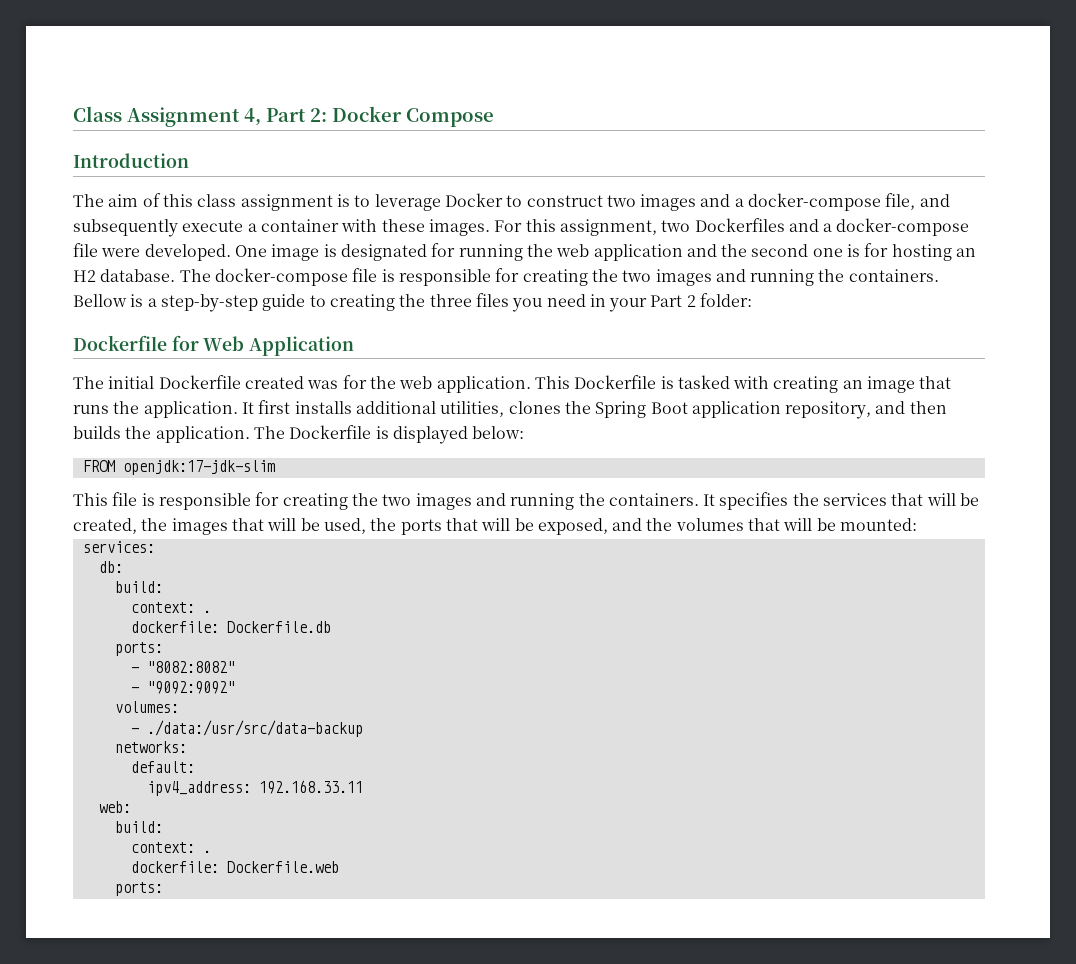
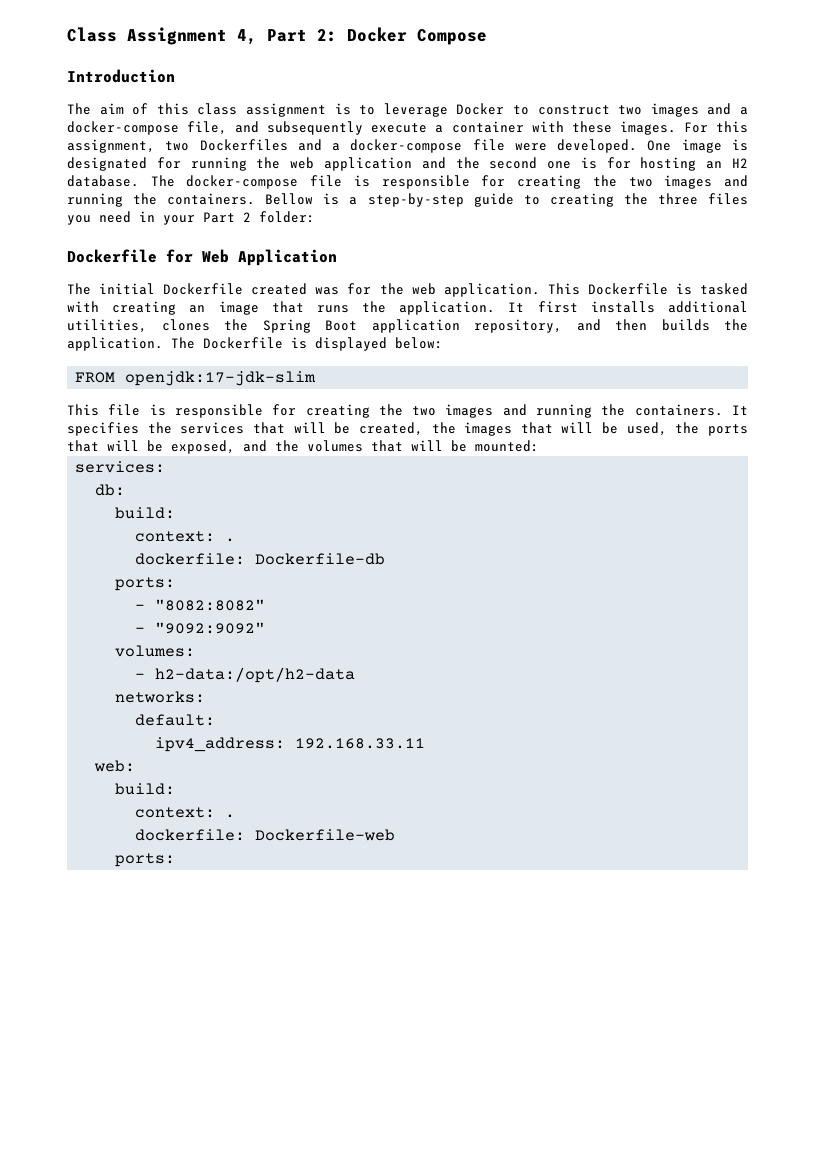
[226,621,331,633] Dockerfile.db -> [255,553,386,565] Dockerfile-db
[146,720,363,737] ./data:/usr/src/data-backup -> [155,667,356,683] h2-data:/opt/h2-data
[226,861,339,873] Dockerfile.web -> [255,829,396,841] Dockerfile-web

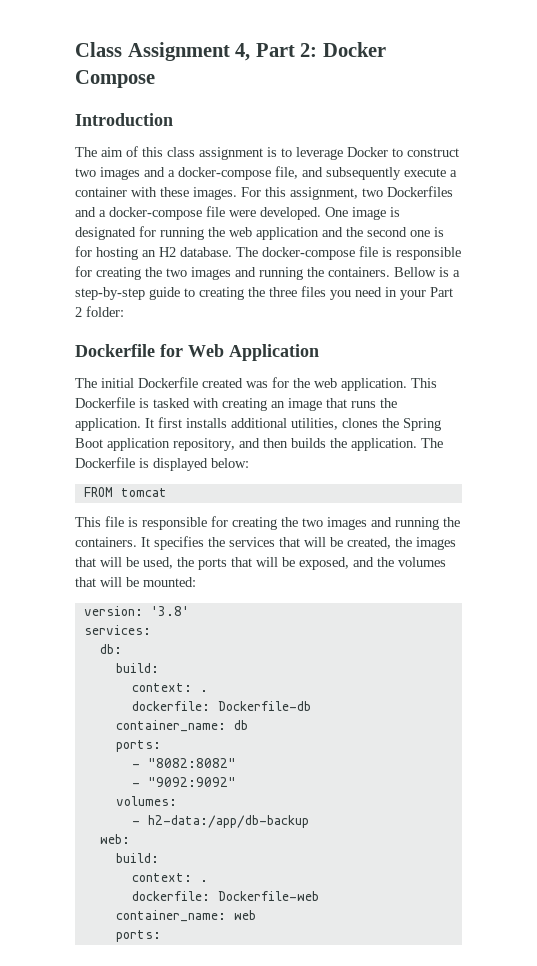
[125,371,317,386] openjdk:17-jdk-slim -> [120,488,167,497] tomcat
(539, 446) none -> [83,606,189,616] // version: '3.8'
(386, 559) none -> [115,720,248,732] // container_name: db
[155,667,356,683] [115,691,206,703] [135,714,216,726] [155,737,426,752] h2-data:/opt/h2-data // networks: // default: // ipv4_address: 192.168.33.11 -> [147,815,309,828] h2-data:/app/db-backup
(396, 835) none -> [115,910,256,922] // container_name: web

